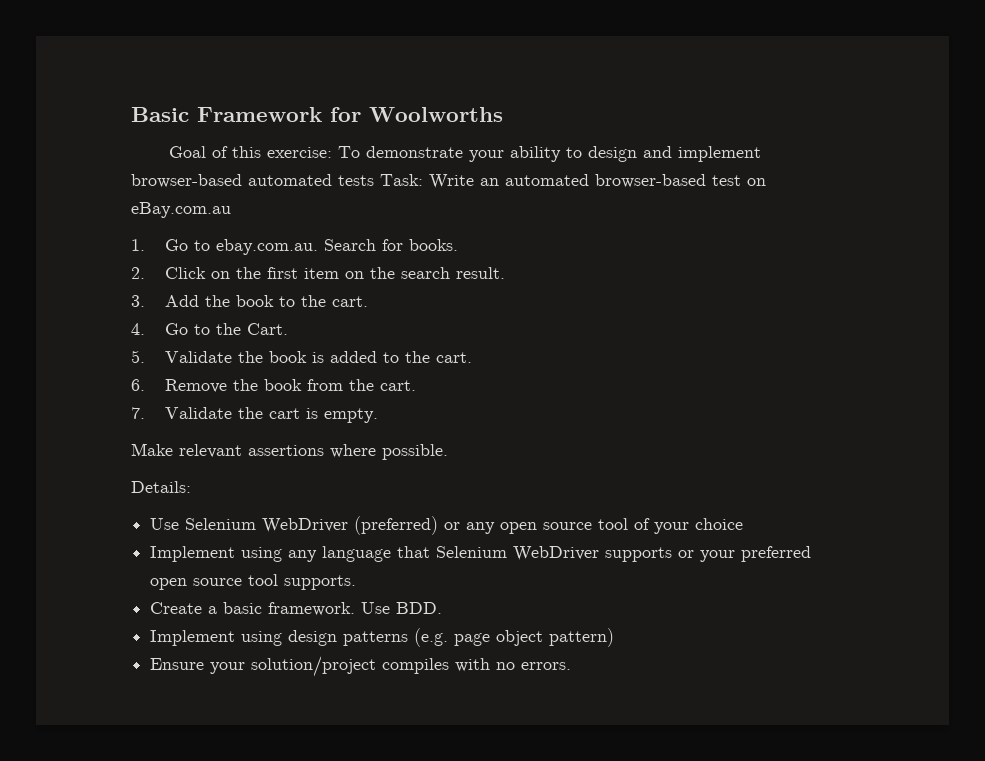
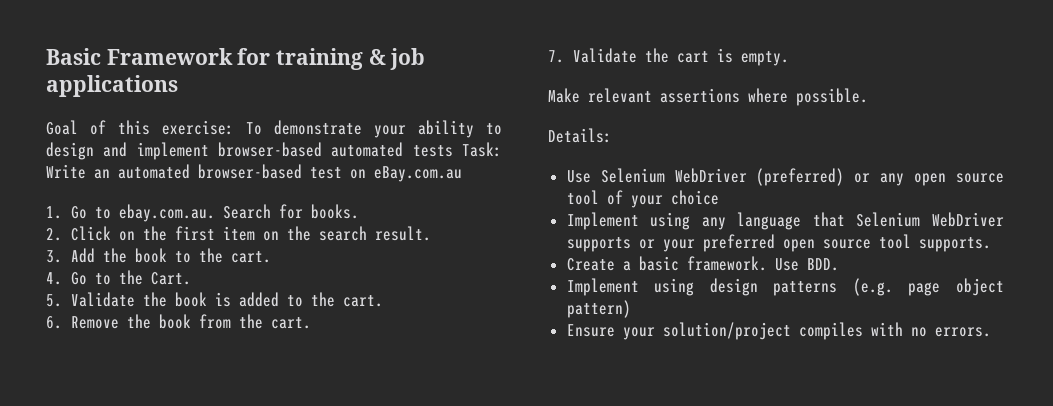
[369,107,503,122] Woolworths -> [276,48,426,70] [46,75,178,97] training & job applications

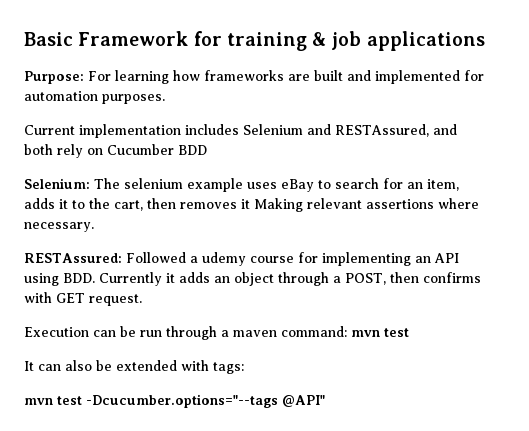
[46,120,502,138] [46,142,502,160] [46,164,462,182] [46,204,359,222] [46,226,431,241] [46,248,271,263] [46,270,191,285] [46,292,383,307] [46,314,311,329] [548,48,789,66] [548,88,868,106] [548,128,612,143] [566,168,1004,186] [566,190,719,208] [566,212,1004,230] [566,234,991,252] [566,256,839,271] [566,278,1004,296] [566,300,631,318] [566,322,991,340] Goal of this exercise: To demonstrate your ability to design and implement browser-based automated tests Task: Write an automated browser-based test on eBay.com.au // 1. Go to ebay.com.au. Search for books. // 2. Click on the first item on the search result. // 3. Add the book to the cart. // 4. Go to the Cart. // 5. Validate the book is added to the cart. // 6. Remove the book from the cart. // 7. Validate the cart is empty. // Make relevant assertions where possible. // Details: // Use Selenium WebDriver (preferred) or any open source tool of your choice // Implement using any language that Selenium WebDriver supports or your preferred open source tool supports. // Create a basic framework. Use BDD. // Implement using design patterns (e.g. page object pattern) // Ensure your solution/project compiles with no errors. -> [24,70,484,84] [24,91,165,104] [24,124,457,138] [24,144,207,158] [24,178,459,192] [24,198,479,212] [24,222,94,232] [24,252,459,266] [24,272,481,286] [24,292,142,306] [24,326,409,340] [24,360,244,374] [24,394,325,408] Purpose: For learning how frameworks are built and implemented for automation purposes. // Current implementation includes Selenium and RESTAssured, and both rely on Cucumber BDD // Selenium: The selenium example uses eBay to search for an item, adds it to the cart, then removes it Making relevant assertions where necessary. // RESTAssured: Followed a udemy course for implementing an API using BDD. Currently it adds an object through a POST, then confirms with GET request. // Execution can be run through a maven command: mvn test // It can also be extended with tags: // mvn test -Dcucumber.options="--tags @API"

